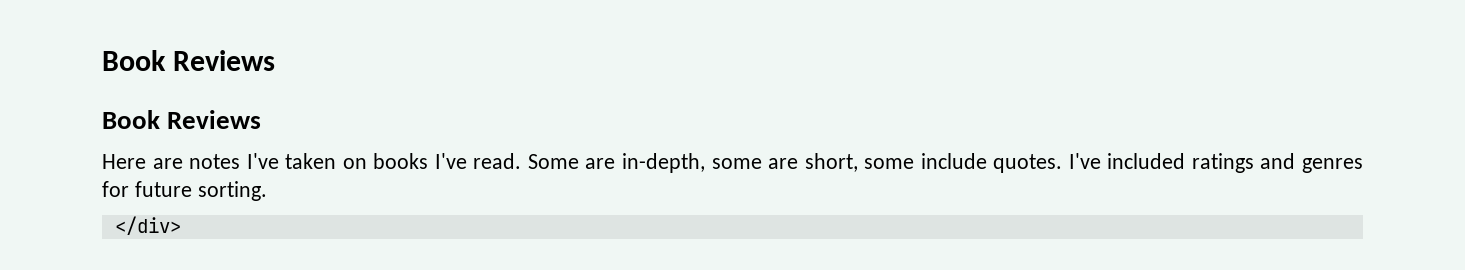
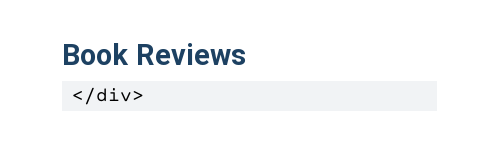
[102,50,275,71] [102,110,262,129] [102,153,1363,173] [102,181,267,201] Book Reviews // Book Reviews // Here are notes I've taken on books I've read. Some are in-depth, some are short, some include quotes. I've included ratings and genres for future sorting. -> [62,43,246,65] Book Reviews

